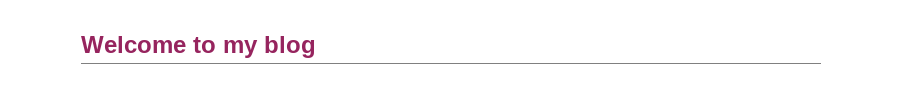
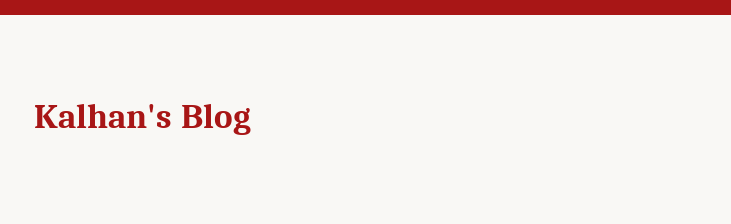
[81,36,316,58] Welcome to my blog -> [34,103,252,135] Kalhan's Blog

